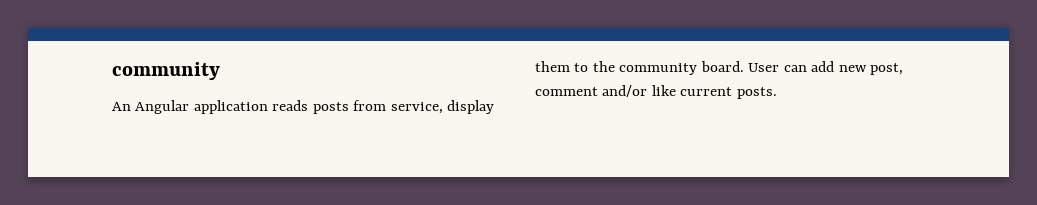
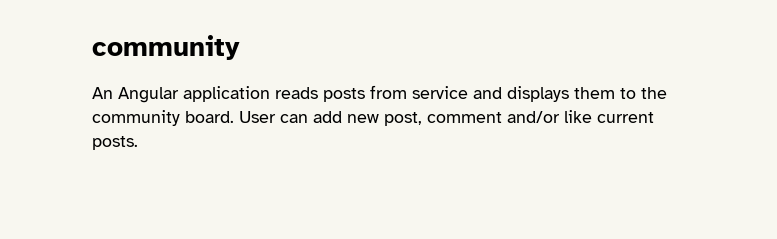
[390,100,495,114] service, display -> [412,86,569,102] service and displays

